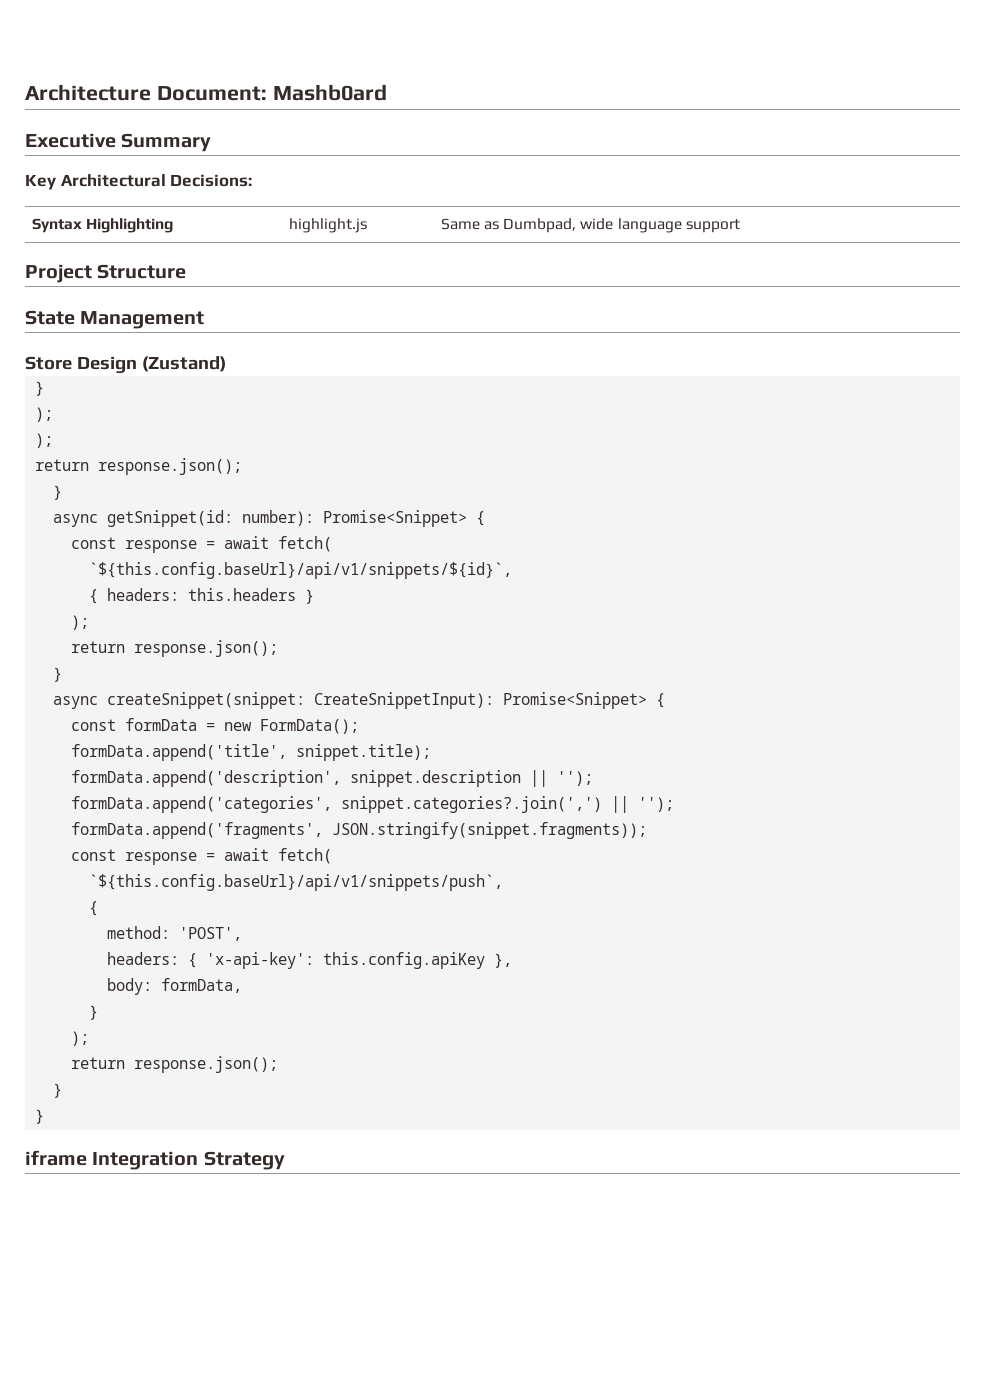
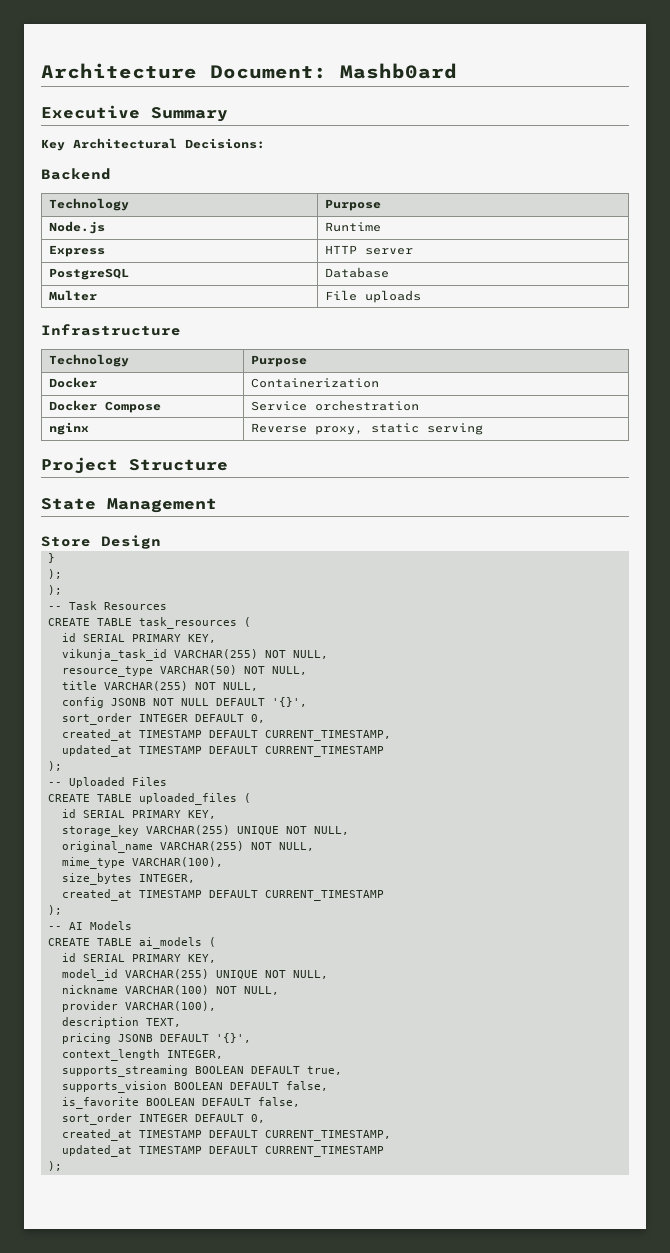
[31,218,174,233] [288,218,367,233] [440,218,740,233] // Syntax Highlighting | highlight.js | Same as Dumbpad, wide language support -> [41,168,111,180] [48,198,129,211] [324,199,381,211] [48,221,105,234] [324,222,381,232] [48,245,105,257] [324,245,413,255] [48,268,129,280] [324,267,389,278] [48,290,97,301] [324,290,421,303] [41,324,181,336] [48,354,129,367] [250,355,307,367] [48,377,97,388] [250,378,379,388] [48,400,161,413] [250,400,419,411] [48,422,89,435] [250,423,483,435] // Backend // Technology | Purpose // Node.js | Runtime // Express | HTTP server // PostgreSQL | Database // Multer | File uploads // Infrastructure // Technology | Purpose // Docker | Containerization // Docker Compose | Service orchestration // nginx | Reverse proxy, static serving
[141,356,226,372] (Zustand) -> (161, 542) none
[35,458,243,475] [53,485,63,500] [53,510,486,527] [71,536,333,553] [89,562,513,579] [89,588,315,604] [71,615,90,630] [71,640,279,657] [53,667,63,682] [53,692,666,709] [71,718,360,734] [71,744,432,761] [71,770,594,787] [71,796,675,813] [71,822,648,839] [71,848,333,865] [89,874,504,891] [89,901,99,916] [107,926,243,941] [107,952,513,969] [107,978,243,995] [89,1005,99,1020] [71,1031,90,1046] [71,1056,279,1073] [53,1083,63,1098] [35,1109,45,1124] [25,1150,285,1170] return response.json(); // } // async getSnippet(id: number): Promise<Snippet> { // const response = await fetch( // `${this.config.baseUrl}/api/v1/snippets/${id}`, // { headers: this.headers } // ); // return response.json(); // } // async createSnippet(snippet: CreateSnippetInput): Promise<Snippet> { // const formData = new FormData(); // formData.append('title', snippet.title); // formData.append('description', snippet.description || ''); // formData.append('categories', snippet.categories?.join(',') || ''); // formData.append('fragments', JSON.stringify(snippet.fragments)); // const response = await fetch( // `${this.config.baseUrl}/api/v1/snippets/push`, // { // method: 'POST', // headers: { 'x-api-key': this.config.apiKey }, // body: formData, // } // ); // return response.json(); // } // } // iframe Integration Strategy -> [47,601,167,610] [47,617,251,629] [61,633,216,643] [61,649,328,661] [61,665,307,677] [61,681,258,691] [61,697,307,708] [61,713,265,725] [61,729,391,741] [61,745,384,757] [47,761,62,771] [47,777,167,788] [47,793,251,805] [61,809,216,819] [61,825,349,837] [61,841,314,853] [61,857,223,869] [61,873,195,885] [61,889,384,901] [47,905,62,915] [47,921,132,930] [47,937,216,949] [61,953,216,963] [61,969,328,981] [61,985,279,995] [61,1001,216,1012] [61,1017,181,1028] [61,1033,251,1044] [61,1049,223,1061] [61,1065,342,1077] [61,1081,328,1093] [61,1097,300,1109] [61,1113,265,1125] [61,1129,391,1141] [61,1145,384,1157] [47,1161,62,1171] -- Task Resources // CREATE TABLE task_resources ( // id SERIAL PRIMARY KEY, // vikunja_task_id VARCHAR(255) NOT NULL, // resource_type VARCHAR(50) NOT NULL, // title VARCHAR(255) NOT NULL, // config JSONB NOT NULL DEFAULT '{}', // sort_order INTEGER DEFAULT 0, // created_at TIMESTAMP DEFAULT CURRENT_TIMESTAMP, // updated_at TIMESTAMP DEFAULT CURRENT_TIMESTAMP // ); // -- Uploaded Files // CREATE TABLE uploaded_files ( // id SERIAL PRIMARY KEY, // storage_key VARCHAR(255) UNIQUE NOT NULL, // original_name VARCHAR(255) NOT NULL, // mime_type VARCHAR(100), // size_bytes INTEGER, // created_at TIMESTAMP DEFAULT CURRENT_TIMESTAMP // ); // -- AI Models // CREATE TABLE ai_models ( // id SERIAL PRIMARY KEY, // model_id VARCHAR(255) UNIQUE NOT NULL, // nickname VARCHAR(100) NOT NULL, // provider VARCHAR(100), // description TEXT, // pricing JSONB DEFAULT '{}', // context_length INTEGER, // supports_streaming BOOLEAN DEFAULT true, // supports_vision BOOLEAN DEFAULT false, // is_favorite BOOLEAN DEFAULT false, // sort_order INTEGER DEFAULT 0, // created_at TIMESTAMP DEFAULT CURRENT_TIMESTAMP, // updated_at TIMESTAMP DEFAULT CURRENT_TIMESTAMP // );

